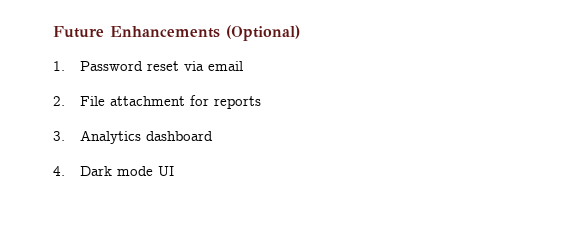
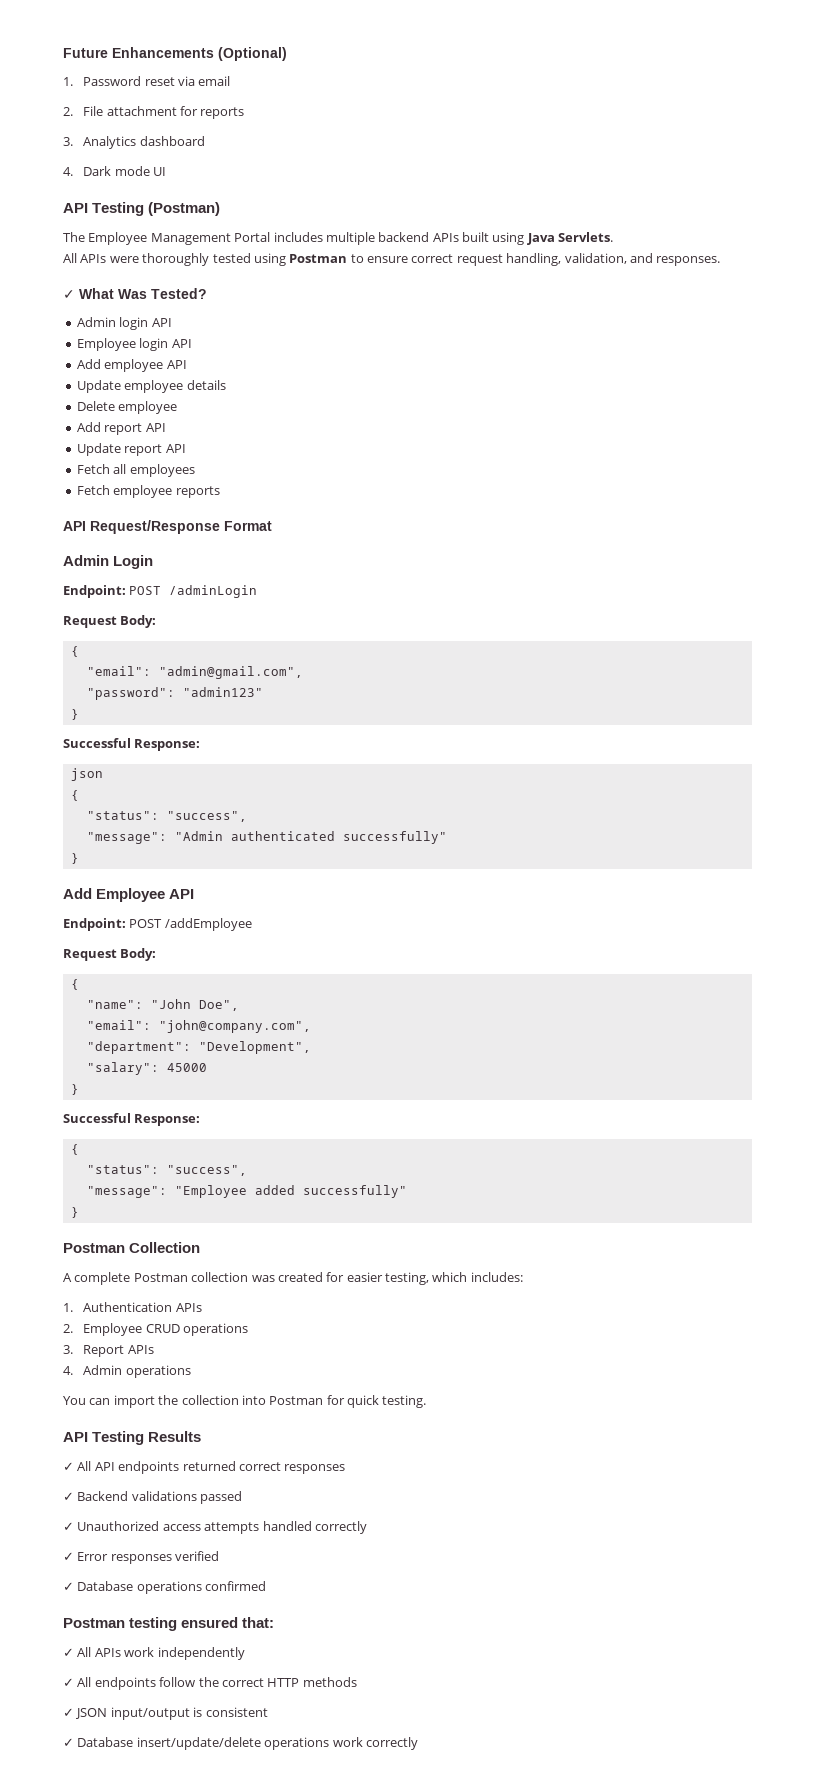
(174, 171) none -> [63,202,221,216] [63,232,614,245] [63,253,721,266] [63,288,207,299] [76,317,172,330] [76,338,192,351] [76,359,187,372] [76,380,226,393] [76,401,178,414] [76,422,166,435] [76,443,186,456] [76,464,195,477] [76,485,220,498] [63,520,272,534] [63,555,154,569] [63,585,258,598] [63,615,157,628] [70,646,79,657] [86,666,303,679] [86,687,263,700] [70,709,79,720] [63,738,201,751] [70,768,103,781] [70,790,79,801] [86,811,247,822] [86,831,447,844] [70,853,79,864] [63,888,195,902] [63,918,252,931] [63,948,157,961] [70,979,79,990] [86,999,239,1011] [86,1020,311,1033] [86,1041,311,1054] [86,1062,207,1075] [70,1084,79,1095] [63,1113,201,1126] [70,1144,79,1155] [86,1165,247,1176] [86,1185,407,1198] [70,1207,79,1218] [63,1242,201,1253] [63,1272,523,1285] [63,1302,202,1312] [63,1323,249,1336] [63,1345,154,1357] [63,1365,191,1378] [63,1395,427,1408] [63,1431,202,1445] [63,1461,346,1474] [63,1491,243,1504] [63,1521,367,1534] [63,1551,220,1564] [63,1581,267,1594] [63,1617,275,1631] [63,1647,245,1660] [63,1677,357,1690] [63,1707,268,1720] [63,1737,418,1750] // API Testing (Postman) // The Employee Management Portal includes multiple backend APIs built using Java Servlets. // All APIs were thoroughly tested using Postman to ensure correct request handling, validation, and responses. // ✓ What Was Tested? // Admin login API // Employee login API // Add employee API // Update employee details // Delete employee // Add report API // Update report API // Fetch all employees // Fetch employee reports // API Request/Response Format // Admin Login // Endpoint: POST /adminLogin // Request Body: // { // "email": "admin@gmail.com", // "password": "admin123" // } // Successful Response: // json // { // "status": "success", // "message": "Admin authenticated successfully" // } // Add Employee API // Endpoint: POST /addEmployee // Request Body: // { // "name": "John Doe", // "email": "john@company.com", // "department": "Development", // "salary": 45000 // } // Successful Response: // { // "status": "success", // "message": "Employee added successfully" // } // Postman Collection // A complete Postman collection was created for easier testing, which includes: // 1. Authentication APIs // 2. Employee CRUD operations // 3. Report APIs // 4. Admin operations // You can import the collection into Postman for quick testing. // API Testing Results // ✓ All API endpoints returned correct responses // ✓ Backend validations passed // ✓ Unauthorized access attempts handled correctly // ✓ Error responses verified // ✓ Database operations confirmed // Postman testing ensured that: // ✓ All APIs work independently // ✓ All endpoints follow the correct HTTP methods // ✓ JSON input/output is consistent // ✓ Database insert/update/delete operations work correctly

